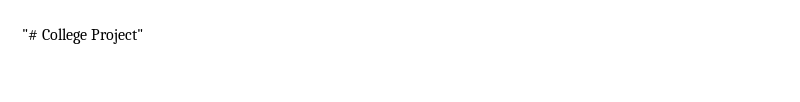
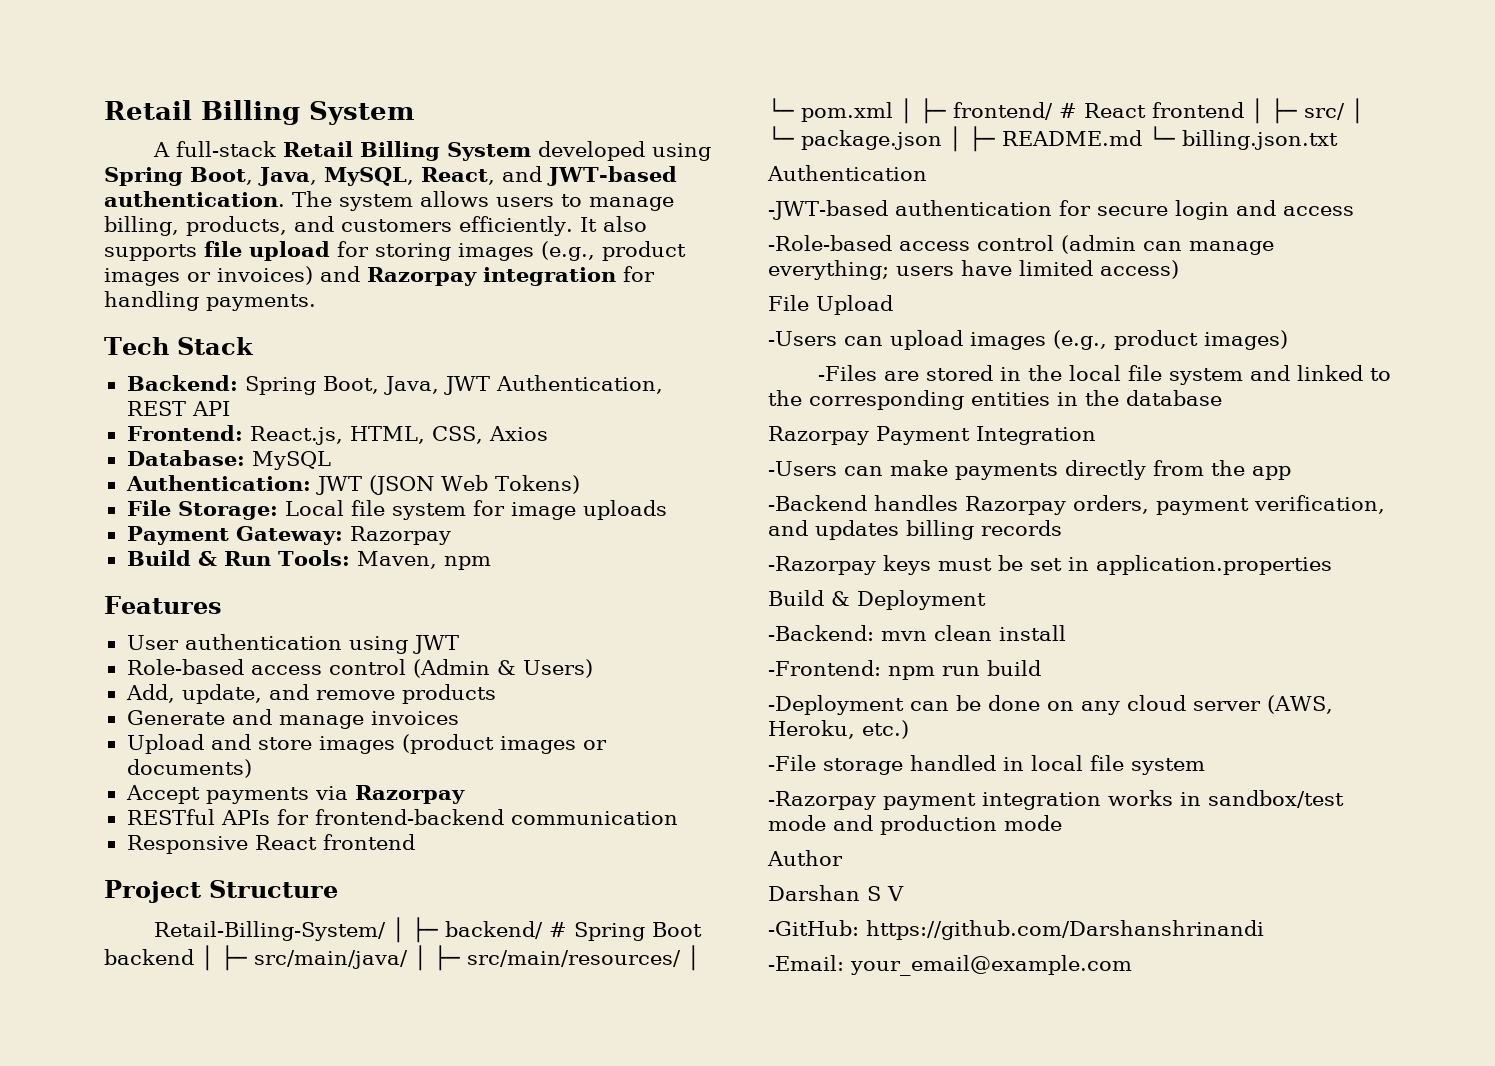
[22,28,144,44] "# College Project" -> [104,100,415,125] [152,141,711,161] [104,166,677,186] [104,191,674,211] [104,216,647,236] [104,241,686,261] [104,266,655,286] [104,291,316,311] [104,337,254,355] [126,375,663,395] [126,401,230,416] [126,425,548,445] [126,450,331,470] [125,475,580,495] [126,500,667,520] [126,526,451,545] [126,550,491,570] [104,596,222,614] [126,634,459,654] [126,659,593,678] [125,684,496,704] [126,709,459,729] [126,734,607,754] [126,759,252,778] [125,785,465,804] [126,809,678,825] [126,834,415,854] [104,880,338,903] [153,917,702,943] [104,945,700,971] [768,98,1364,124] [768,126,1338,152] [767,165,927,181] [768,200,1354,220] [768,235,1274,255] [768,260,1179,280] [768,295,893,315] [768,330,1288,350] [817,365,1391,385] [768,390,1222,410] [768,426,1096,445] [768,460,1291,480] [768,495,1385,515] [768,520,1062,540] [768,555,1332,575] [768,590,986,610] [768,625,1066,641] [768,660,1041,680] [768,695,1333,715] [768,720,909,739] [768,755,1205,775] [768,790,1344,810] [768,815,1062,835] [767,850,843,866] [768,885,904,901] [768,920,1264,940] [768,955,1132,976] Retail Billing System // A full-stack Retail Billing System developed using Spring Boot, Java, MySQL, React, and JWT-based authentication. The system allows users to manage billing, products, and customers efficiently. It also supports file upload for storing images (e.g., product images or invoices) and Razorpay integration for handling payments. // Tech Stack // Backend: Spring Boot, Java, JWT Authentication, REST API // Frontend: React.js, HTML, CSS, Axios // Database: MySQL // Authentication: JWT (JSON Web Tokens) // File Storage: Local file system for image uploads // Payment Gateway: Razorpay // Build & Run Tools: Maven, npm // Features // User authentication using JWT // Role-based access control (Admin & Users) // Add, update, and remove products // Generate and manage invoices // Upload and store images (product images or documents) // Accept payments via Razorpay // RESTful APIs for frontend-backend communication // Responsive React frontend // Project Structure // Retail-Billing-System/ │ ├─ backend/ # Spring Boot backend │ ├─ src/main/java/ │ ├─ src/main/resources/ │ └─ pom.xml │ ├─ frontend/ # React frontend │ ├─ src/ │ └─ package.json │ ├─ README.md └─ billing.json.txt // Authentication // -JWT-based authentication for secure login and access // -Role-based access control (admin can manage everything; users have limited access) // File Upload // -Users can upload images (e.g., product images) // -Files are stored in the local file system and linked to the corresponding entities in the database // Razorpay Payment Integration // -Users can make payments directly from the app // -Backend handles Razorpay orders, payment verification, and updates billing records // -Razorpay keys must be set in application.properties // Build & Deployment // -Backend: mvn clean install // -Frontend: npm run build // -Deployment can be done on any cloud server (AWS, Heroku, etc.) // -File storage handled in local file system // -Razorpay payment integration works in sandbox/test mode and production mode // Author // Darshan S V // -GitHub: https://github.com/Darshanshrinandi // -Email: your_email@example.com

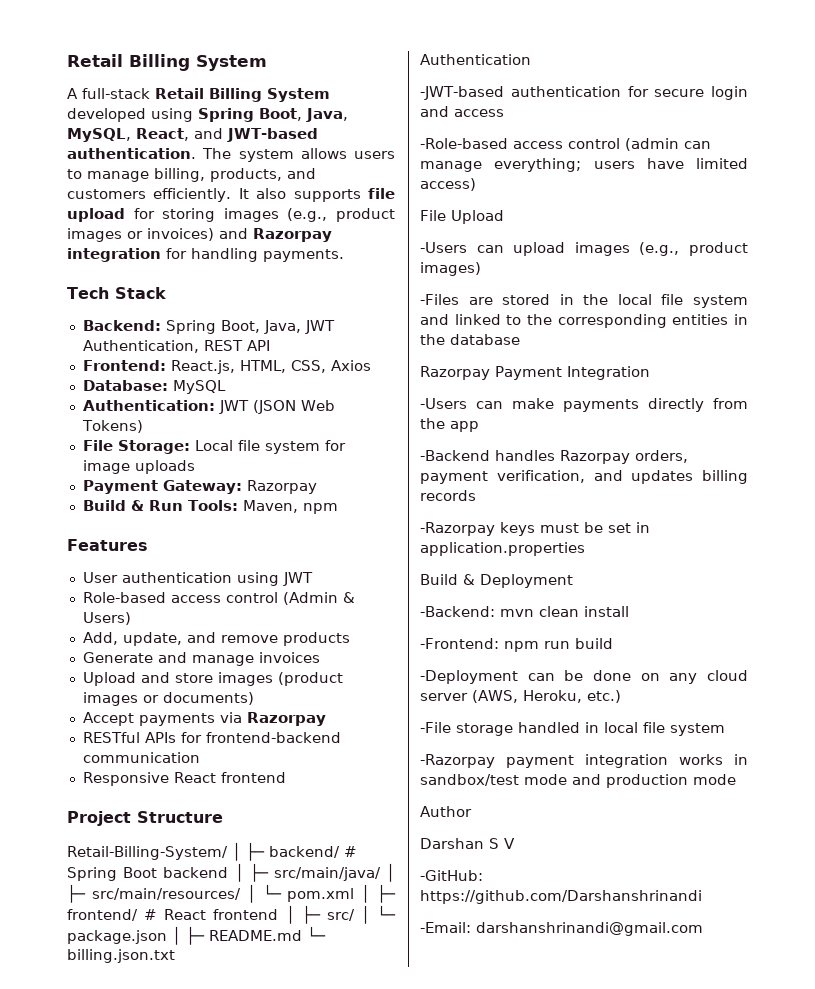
[850,955,1132,976] your_email@example.com -> [476,922,703,936] darshanshrinandi@gmail.com

